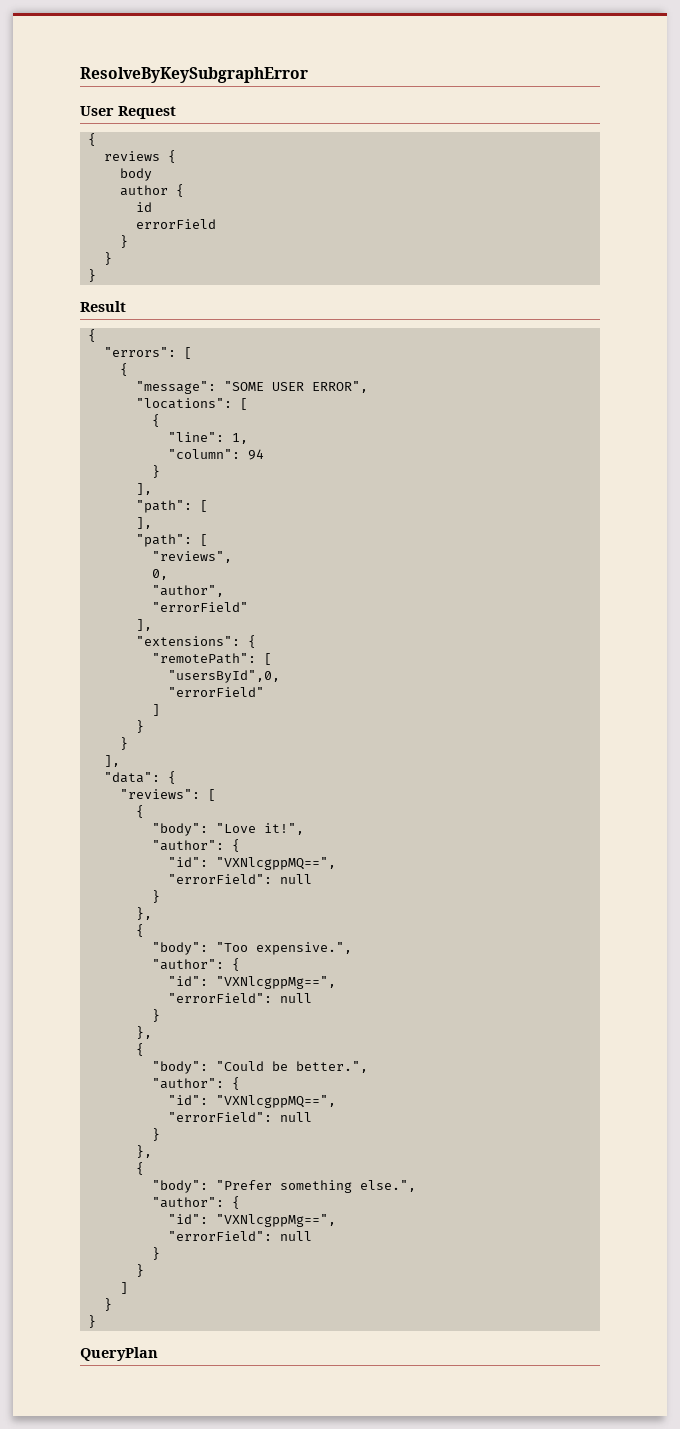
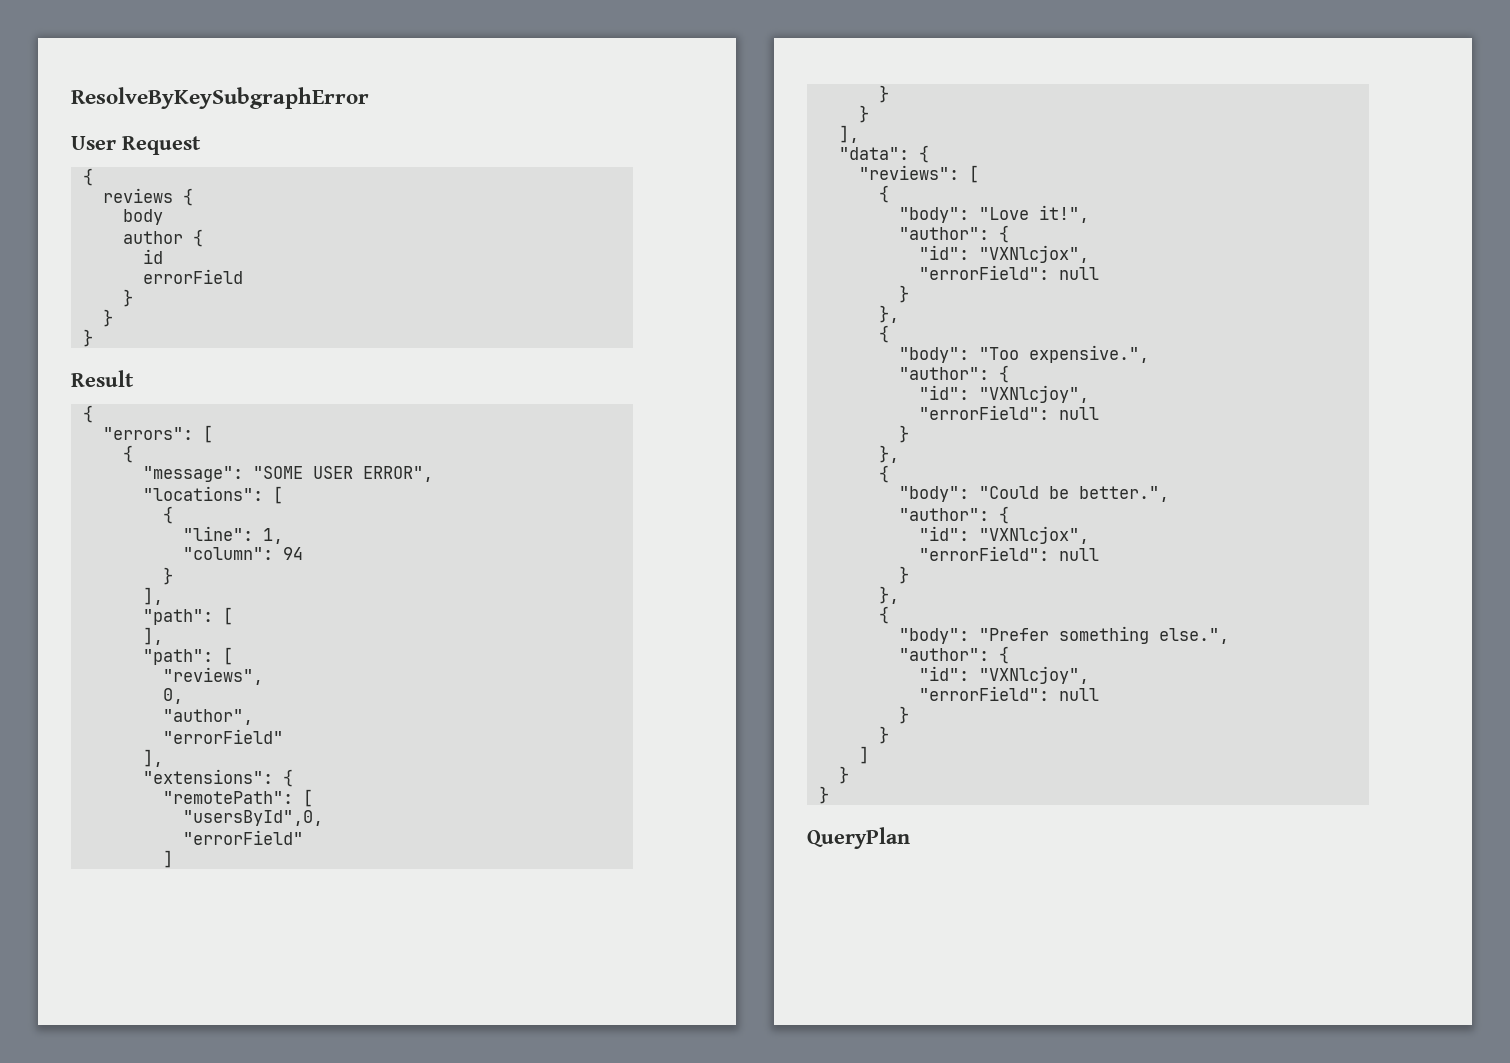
[215,857,336,870] "VXNlcgppMQ==", -> [978,245,1089,263] "VXNlcjox",
[215,976,336,989] "VXNlcgppMg==", -> [978,385,1089,403] "VXNlcjoy",
[215,1095,336,1108] "VXNlcgppMQ==", -> [978,526,1089,544] "VXNlcjox",
[215,1214,336,1227] "VXNlcgppMg==", -> [978,666,1089,684] "VXNlcjoy",

